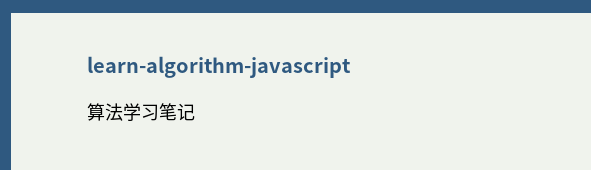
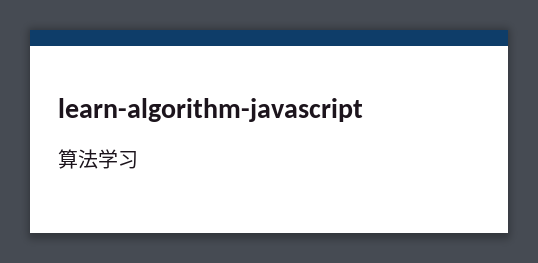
[159,103,195,121] 笔记 -> (138, 160) none

